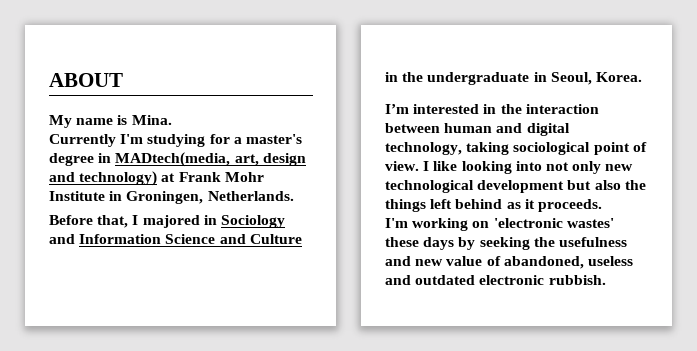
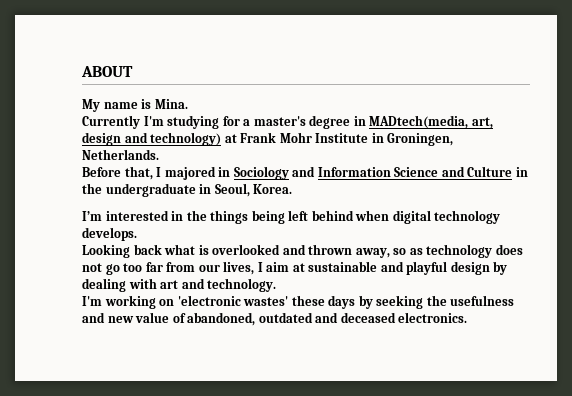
[525,104,599,114] [385,123,570,136] [385,142,647,155] [385,161,634,174] [385,180,646,193] [385,199,602,212] interaction between human and digital technology, taking sociological point of view. I like looking into not only new technological development but also the things left behind as it proceeds. -> [210,210,501,224] [82,227,137,241] [82,244,523,258] [82,261,508,275] [82,278,277,292] things being left behind when digital technology develops. // Looking back what is overlooked and thrown away, so as technology does not go too far from our lives, I aim at sustainable and playful design by dealing with art and technology.
[587,256,633,266] [385,275,606,285] useless and outdated electronic rubbish. -> [258,312,468,323] outdated and deceased electronics.

